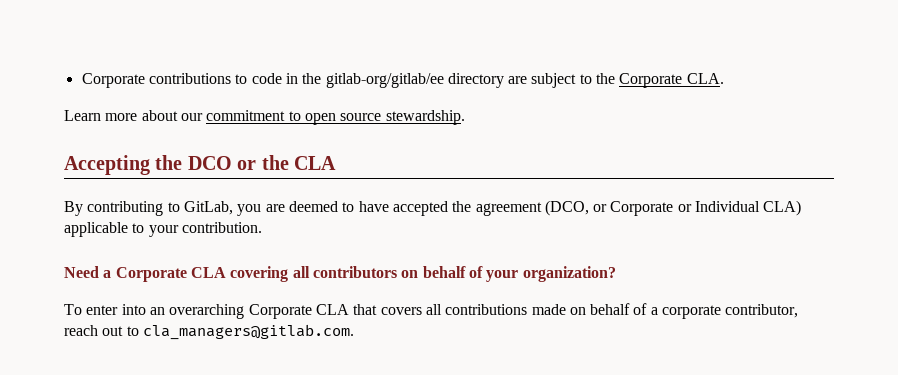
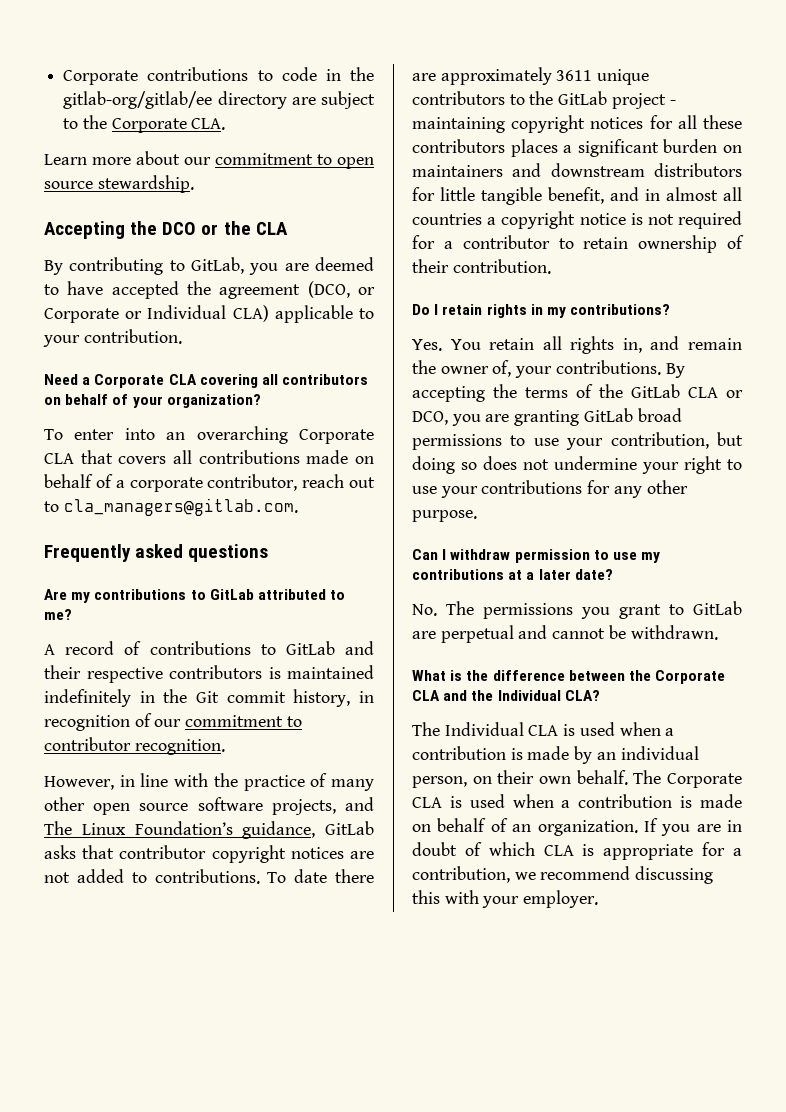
(354, 332) none -> [44,544,269,562] [44,589,346,603] [44,609,72,620] [44,641,374,655] [44,665,374,683] [44,689,374,707] [44,713,302,731] [44,737,225,755] [44,773,375,791] [44,797,374,815] [44,821,374,839] [44,845,374,863] [44,869,374,884] [412,67,650,85] [412,91,676,109] [412,115,742,133] [412,139,742,157] [412,163,742,177] [412,187,742,205] [412,211,742,229] [412,235,744,253] [412,259,551,274] [412,304,671,318] [412,336,742,354] [412,360,685,378] [412,384,743,402] [412,408,682,426] [412,432,743,450] [412,456,742,474] [412,480,688,498] [412,510,477,522] [412,549,661,563] [412,569,613,580] [412,601,742,619] [412,625,718,643] [412,670,726,684] [412,690,600,701] [412,722,675,736] [412,746,699,764] [412,770,742,788] [412,794,742,808] [412,818,742,836] [412,842,742,860] [412,866,714,884] [412,890,599,908] // Frequently asked questions // Are my contributions to GitLab attributed to me? // A record of contributions to GitLab and their respective contributors is maintained indefinitely in the Git commit history, in recognition of our commitment to contributor recognition. // However, in line with the practice of many other open source software projects, and The Linux Foundation’s guidance, GitLab asks that contributor copyright notices are not added to contributions. To date there are approximately 3611 unique contributors to the GitLab project - maintaining copyright notices for all these contributors places a significant burden on maintainers and downstream distributors for little tangible benefit, and in almost all countries a copyright notice is not required for a contributor to retain ownership of their contribution. // Do I retain rights in my contributions? // Yes. You retain all rights in, and remain the owner of, your contributions. By accepting the terms of the GitLab CLA or DCO, you are granting GitLab broad permissions to use your contribution, but doing so does not undermine your right to use your contributions for any other purpose. // Can I withdraw permission to use my contributions at a later date? // No. The permissions you grant to GitLab are perpetual and cannot be withdrawn. // What is the difference between the Corporate CLA and the Individual CLA? // The Individual CLA is used when a contribution is made by an individual person, on their own behalf. The Corporate CLA is used when a contribution is made on behalf of an organization. If you are in doubt of which CLA is appropriate for a contribution, we recommend discussing this with your employer.

